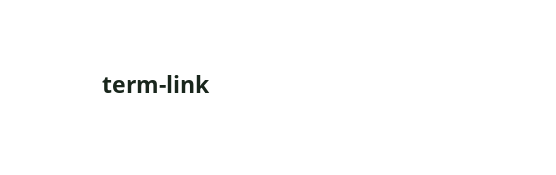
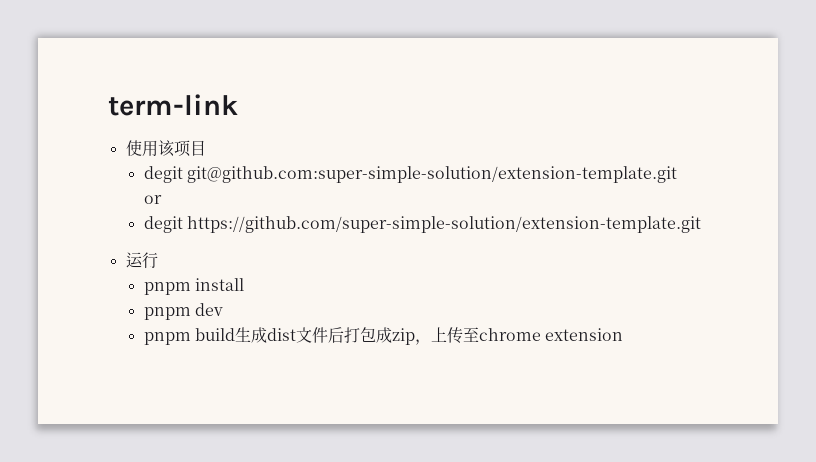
(210, 84) none -> [125,140,206,157] [143,166,677,183] [143,195,162,204] [143,216,701,233] [125,252,158,269] [143,278,244,295] [143,303,223,320] [143,327,624,345] // 使用该项目 // degit git@github.com:super-simple-solution/extension-template.git // or // degit https://github.com/super-simple-solution/extension-template.git // 运行 // pnpm install // pnpm dev // pnpm build生成dist文件后打包成zip，上传至chrome extension

